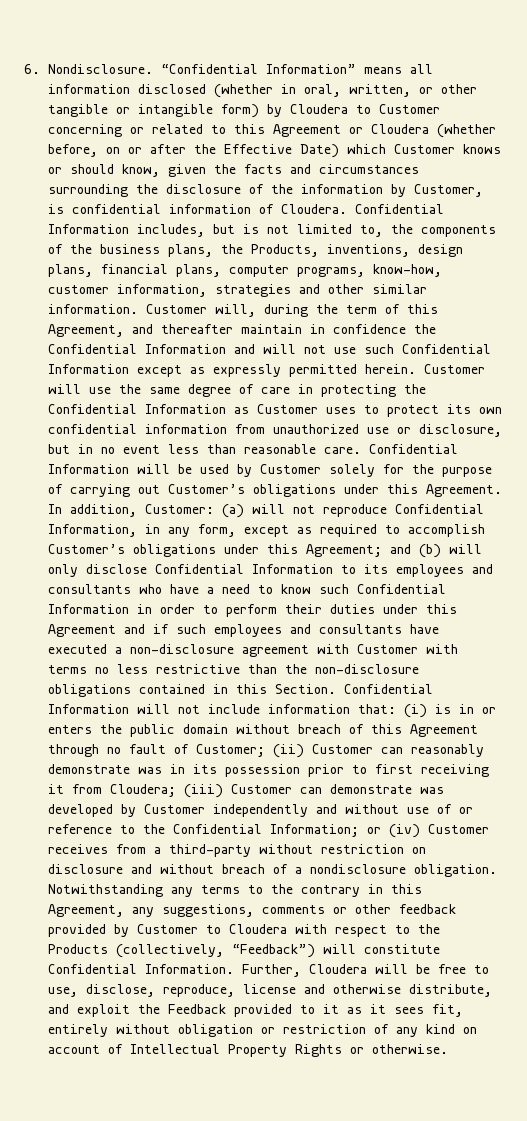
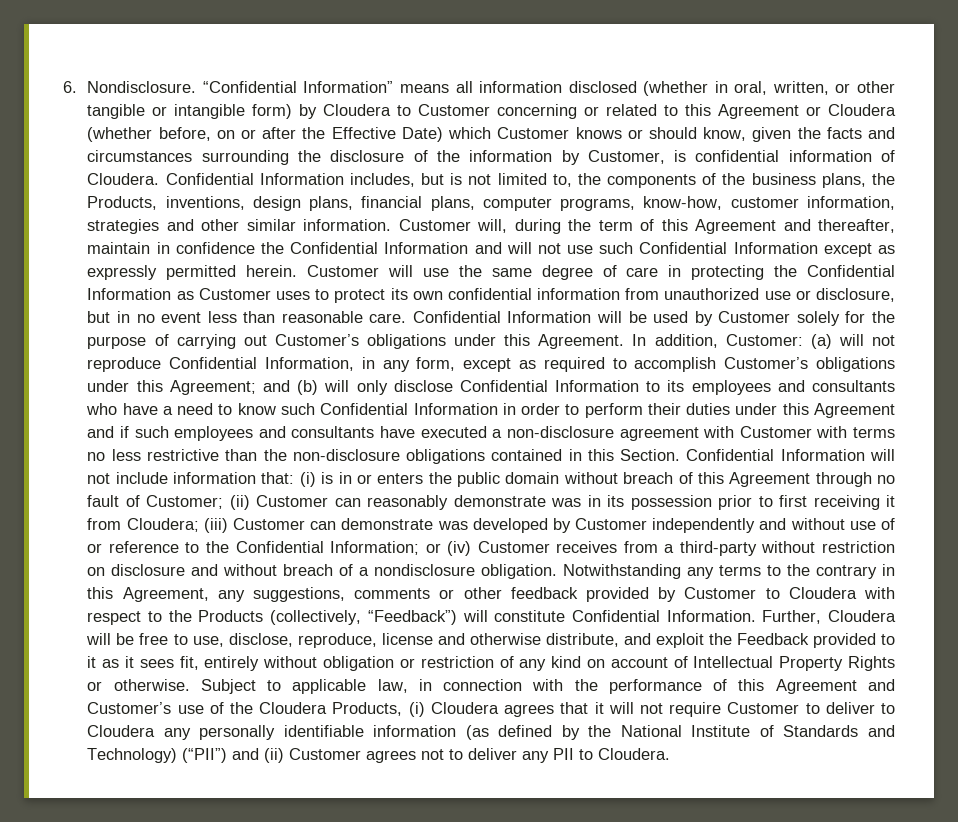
[47,324,233,337] Agreement, and thereafter -> [695,219,896,234] Agreement and thereafter,
(448, 1049) none -> [200,679,895,694] [87,702,896,717] [87,725,896,740] [87,748,671,763] Subject to applicable law, in connection with the performance of this Agreement and Customer’s use of the Cloudera Products, (i) Cloudera agrees that it will not require Customer to deliver to Cloudera any personally identifiable information (as defined by the National Institute of Standards and Technology) (“PII”) and (ii) Customer agrees not to deliver any PII to Cloudera.

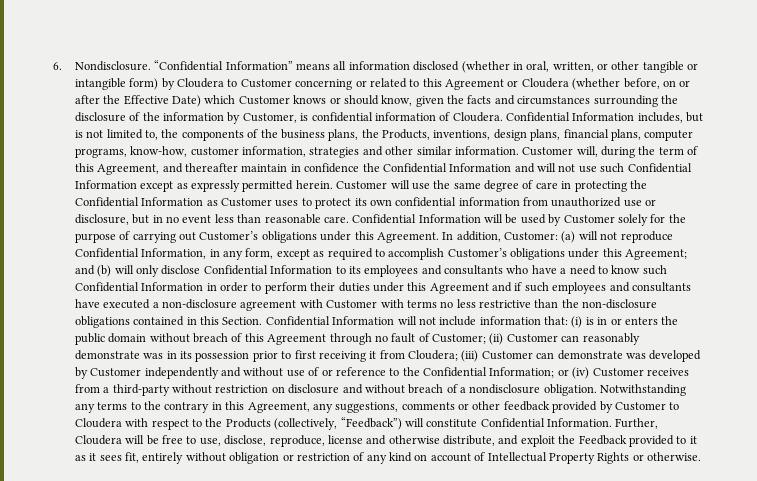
[695,219,896,234] Agreement and thereafter, -> [97,163,239,175] Agreement, and thereafter
[200,679,895,694] [87,702,896,717] [87,725,896,740] [87,748,671,763] Subject to applicable law, in connection with the performance of this Agreement and Customer’s use of the Cloudera Products, (i) Cloudera agrees that it will not require Customer to deliver to Cloudera any personally identifiable information (as defined by the National Institute of Standards and Technology) (“PII”) and (ii) Customer agrees not to deliver any PII to Cloudera. -> (702, 456) none

